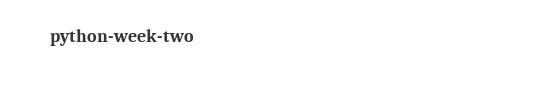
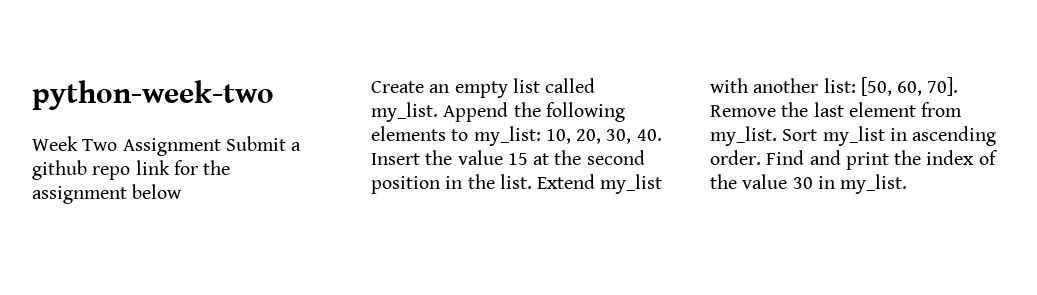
(194, 37) none -> [32,136,302,156] [32,160,231,180] [32,184,183,204] [371,78,596,98] [371,102,625,122] [371,126,662,146] [371,150,645,165] [371,174,663,194] [710,77,959,96] [710,102,963,117] [710,126,997,146] [710,150,998,170] [710,174,908,194] // Week Two Assignment Submit a github repo link for the assignment below // Create an empty list called my_list. Append the following elements to my_list: 10, 20, 30, 40. Insert the value 15 at the second position in the list. Extend my_list with another list: [50, 60, 70]. Remove the last element from my_list. Sort my_list in ascending order. Find and print the index of the value 30 in my_list.

